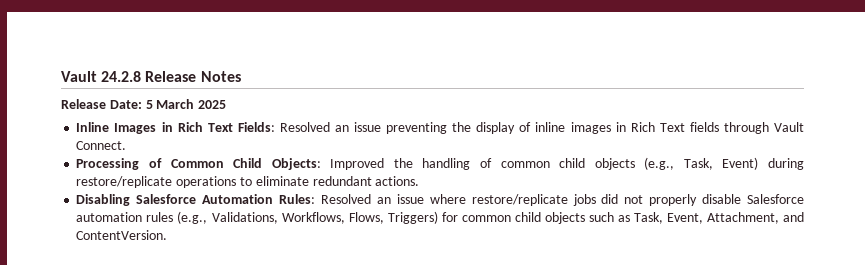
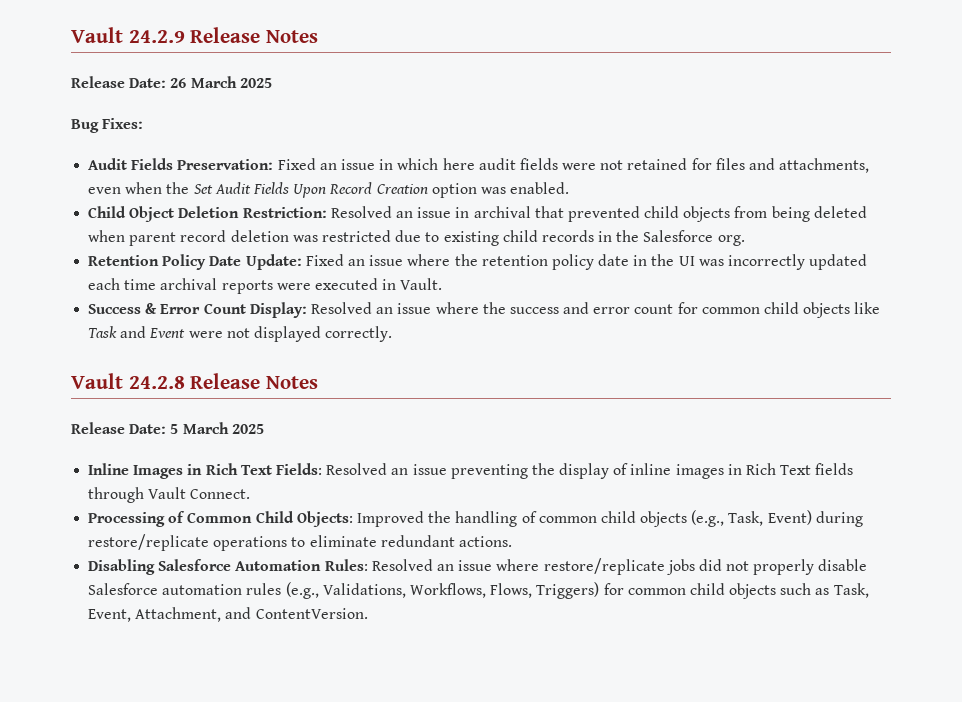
[61,71,97,82] Vault -> [71,27,319,43] [71,76,272,88] [71,118,144,133] [88,158,870,173] [88,182,570,198] [88,206,867,222] [88,230,745,246] [88,254,868,270] [88,278,443,294] [88,302,881,318] [88,326,393,342] [71,373,123,389] Vault 24.2.9 Release Notes // Release Date: 26 March 2025 // Bug Fixes: // Audit Fields Preservation: Fixed an issue in which here audit fields were not retained for files and attachments, even when the Set Audit Fields Upon Record Creation option was enabled. // Child Object Deletion Restriction: Resolved an issue in archival that prevented child objects from being deleted when parent record deletion was restricted due to existing child records in the Salesforce org. // Retention Policy Date Update: Fixed an issue where the retention policy date in the UI was incorrectly updated each time archival reports were executed in Vault. // Success & Error Count Display: Resolved an issue where the success and error count for common child objects like Task and Event were not displayed correctly. // Vault

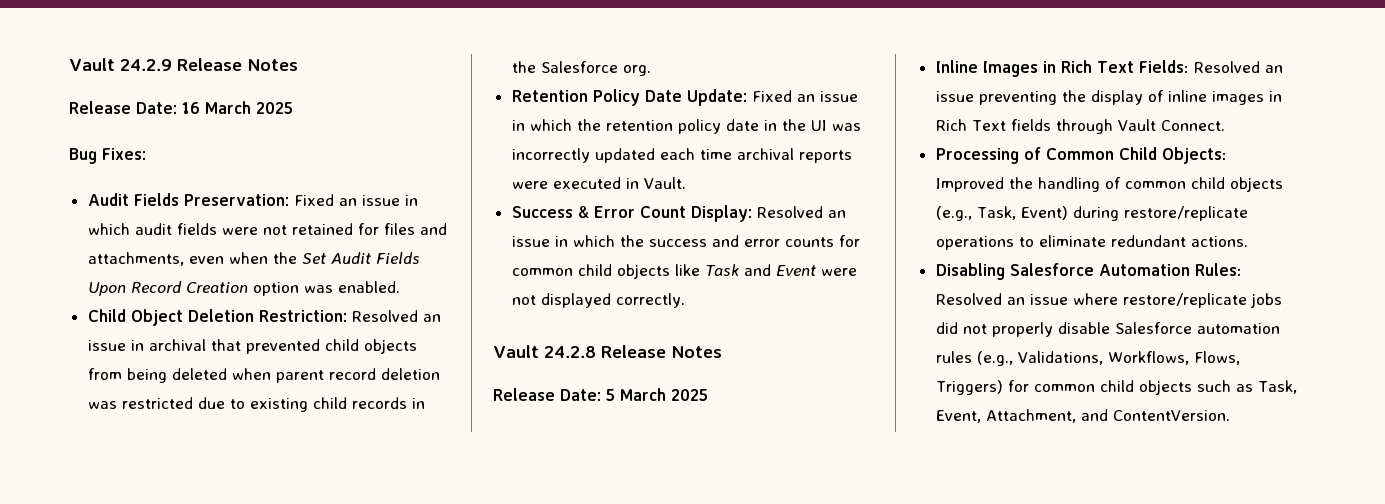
[170,78,187,88] 26 -> [182,102,200,114] 16
[442,158,475,170] here -> (130, 229) none
[407,254,451,266] where -> [511,119,572,131] in which
[435,302,479,314] where -> [554,235,615,247] in which
[634,304,674,314] count -> [784,237,834,247] counts

